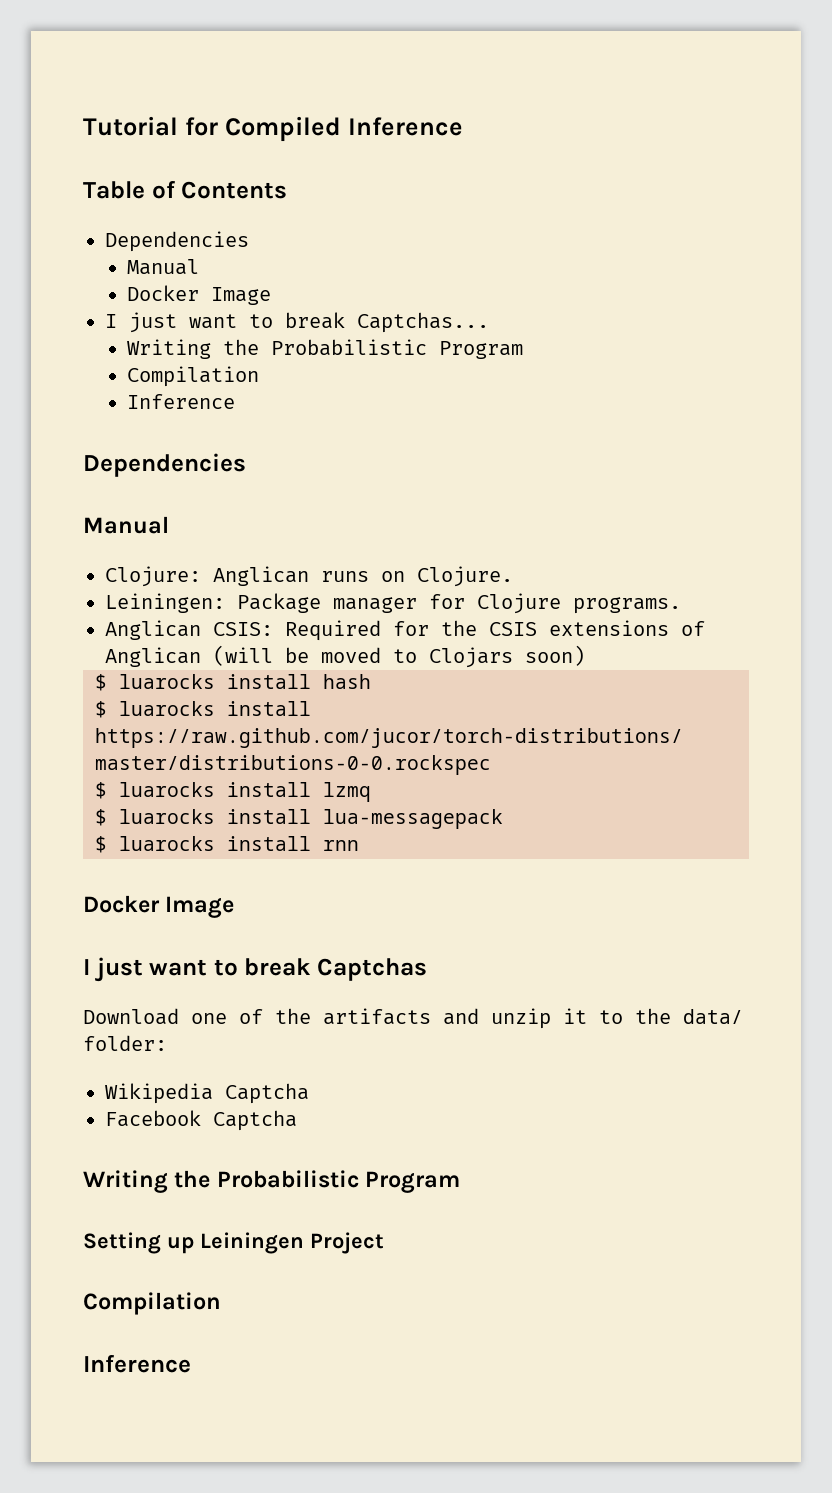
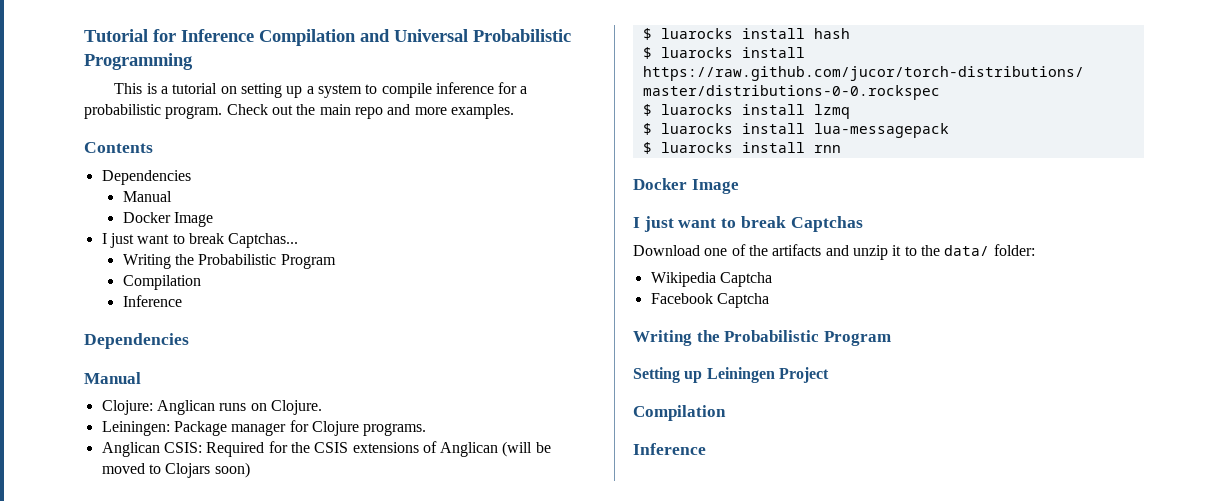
[224,116,463,142] [83,181,176,199] Compiled Inference // Table of -> [181,29,571,46] [84,53,193,70] [114,82,528,98] [84,104,514,119] Inference Compilation and Universal Probabilistic Programming // This is a tutorial on setting up a system to compile inference for a probabilistic program. Check out the main repo and more examples. //

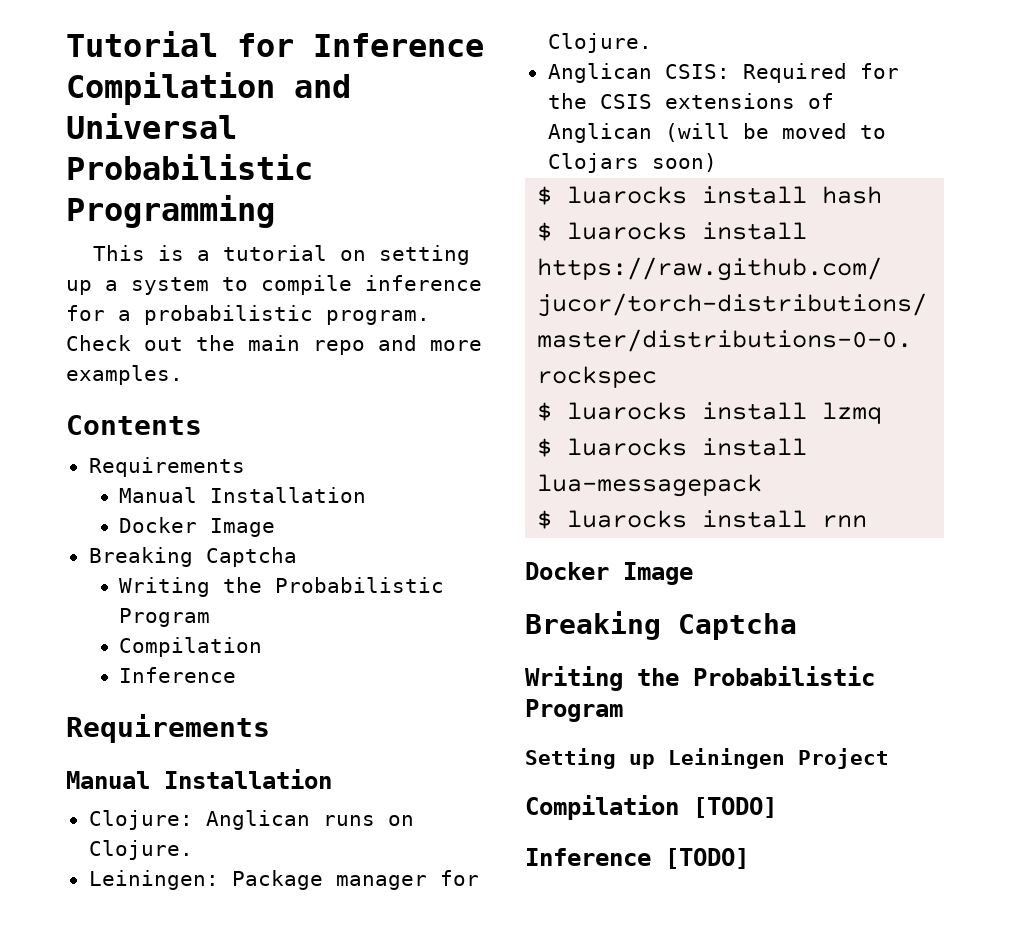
[101,170,191,185] [122,191,172,202] [122,212,214,227] [101,233,299,248] Dependencies // Manual // Docker Image // I just want to break Captchas... -> [88,457,245,477] [119,487,367,503] [119,517,276,537] [88,547,297,567] Requirements // Manual Installation // Docker Image // Breaking Captcha
[84,333,189,349] [84,372,141,384] Dependencies // Manual -> [66,714,270,743] [66,769,332,789] Requirements // Manual Installation
[311,421,427,436] Clojure programs. -> [547,33,652,53] Clojure.
[633,216,863,232] [633,244,1035,260] [650,272,772,287] [650,293,713,304] I just want to break Captchas // Download one of the artifacts and unzip it to the data/ folder: // Wikipedia Captcha // Facebook -> [525,611,661,640] Breaking
[633,443,706,455] // Inference -> [693,797,777,818] [525,848,749,869] [TODO] // Inference [TODO]

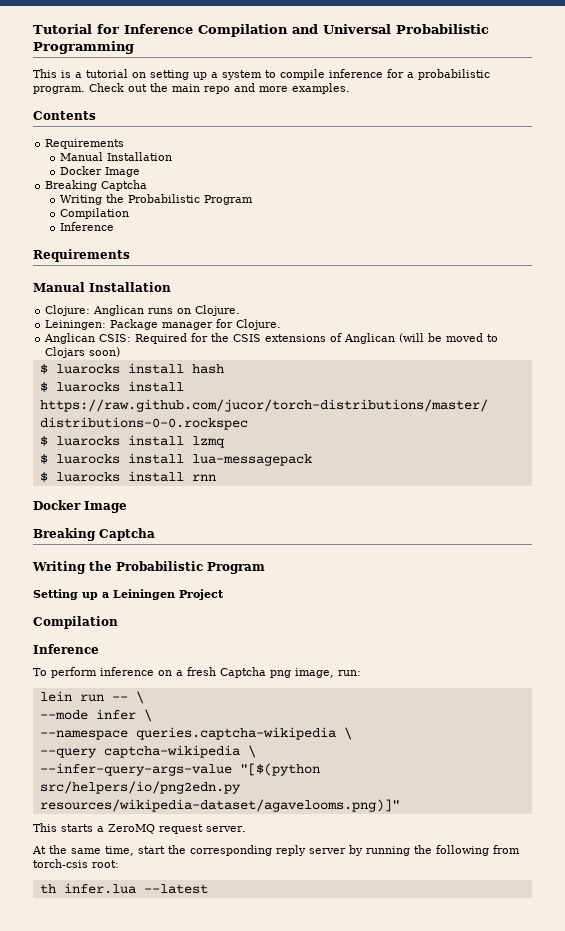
(655, 761) none -> [102,592,109,598] a
[693,797,777,818] [525,848,749,869] [TODO] // Inference [TODO] -> [33,644,99,654] [33,667,361,678] [39,691,144,704] [39,709,152,722] [39,727,352,740] [39,745,256,758] [39,763,320,776] [39,781,241,794] [39,799,400,812] [33,823,246,834] [32,845,520,856] [33,859,119,868] [39,883,208,894] // Inference // To perform inference on a fresh Captcha png image, run: // lein run -- \ // --mode infer \ // --namespace queries.captcha-wikipedia \ // --query captcha-wikipedia \ // --infer-query-args-value "[$(python src/helpers/io/png2edn.py resources/wikipedia-dataset/agavelooms.png)]" // This starts a ZeroMQ request server. // At the same time, start the corresponding reply server by running the following from torch-csis root: // th infer.lua --latest

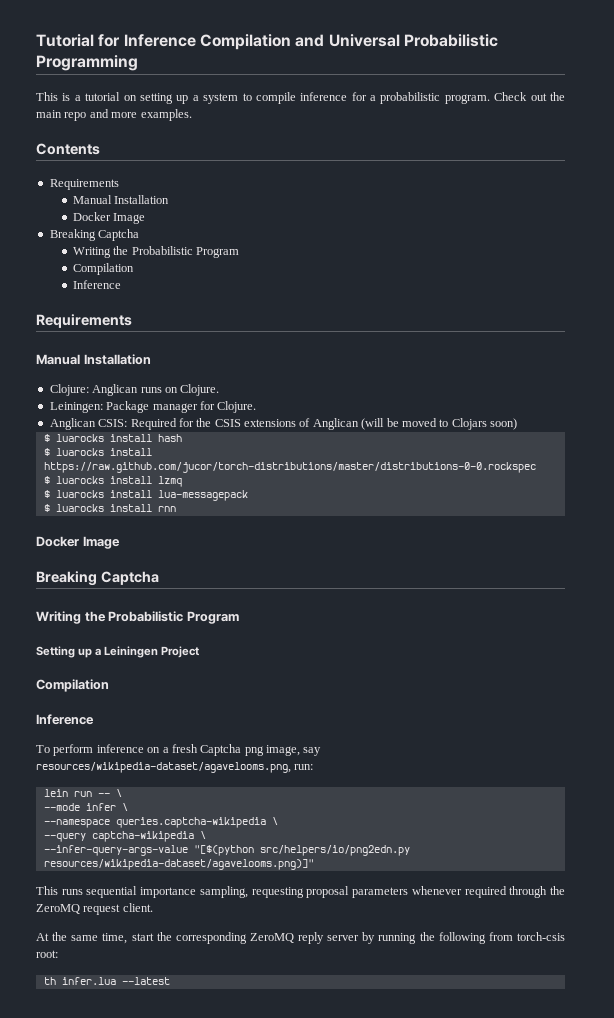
(334, 673) none -> [303,747,322,756] [36,762,291,773] say resources/wikipedia-dataset/agavelooms.png,
[61,824,104,832] starts a -> [61,886,566,898] runs sequential importance sampling, requesting proposal parameters whenever required through the
[206,826,246,832] server. -> [122,903,153,912] client.
(272, 850) none -> [249,933,294,943] ZeroMQ

